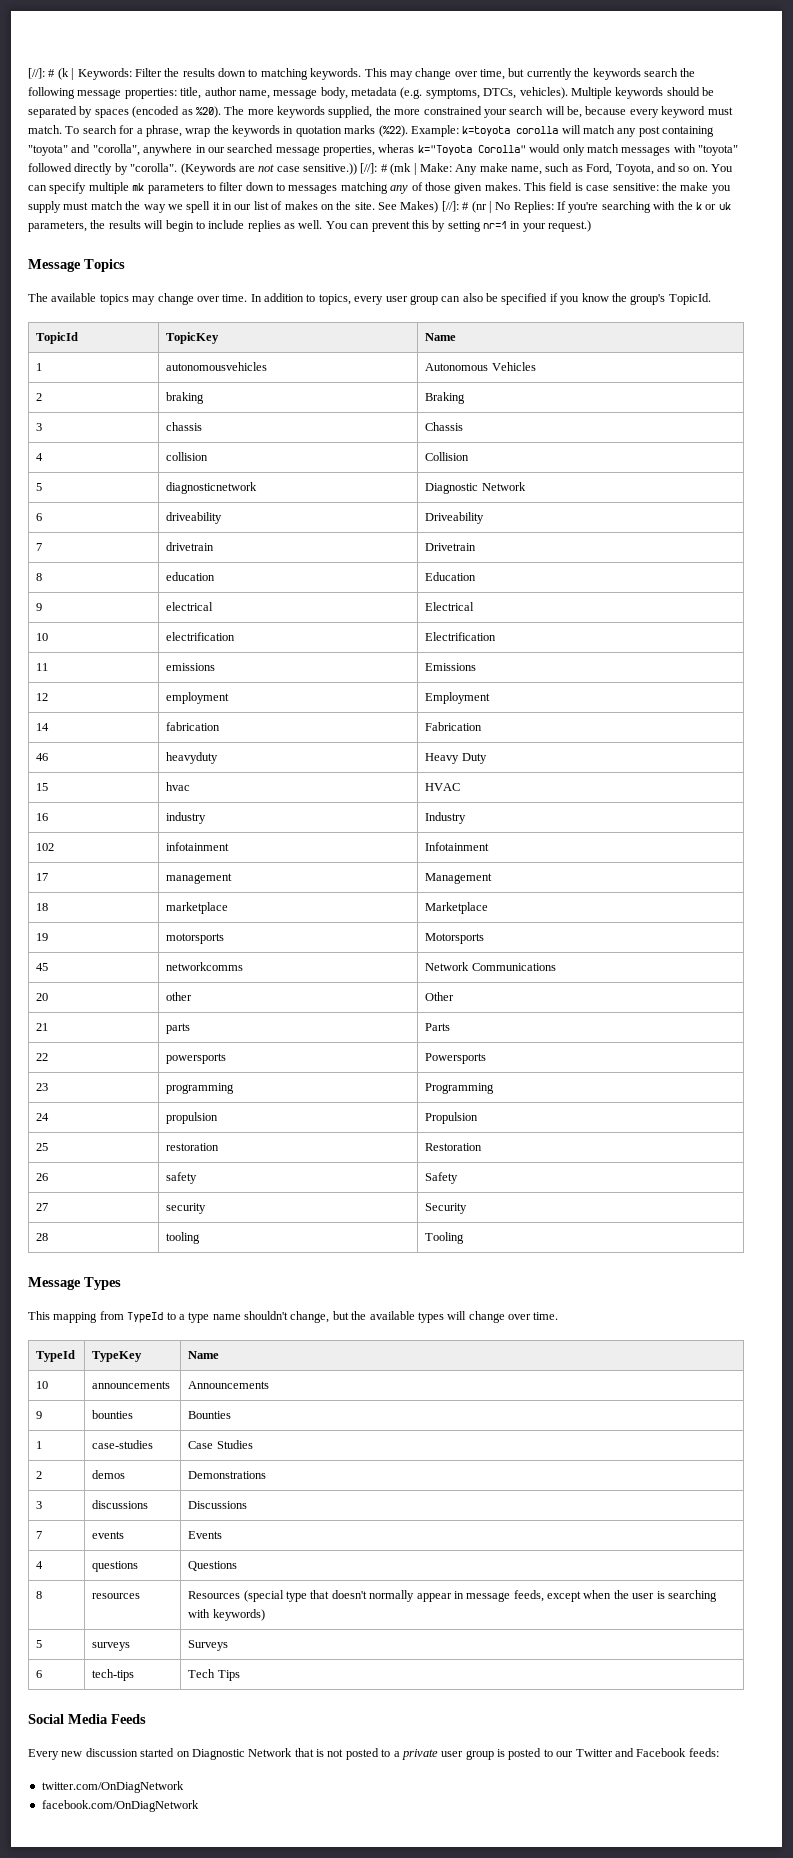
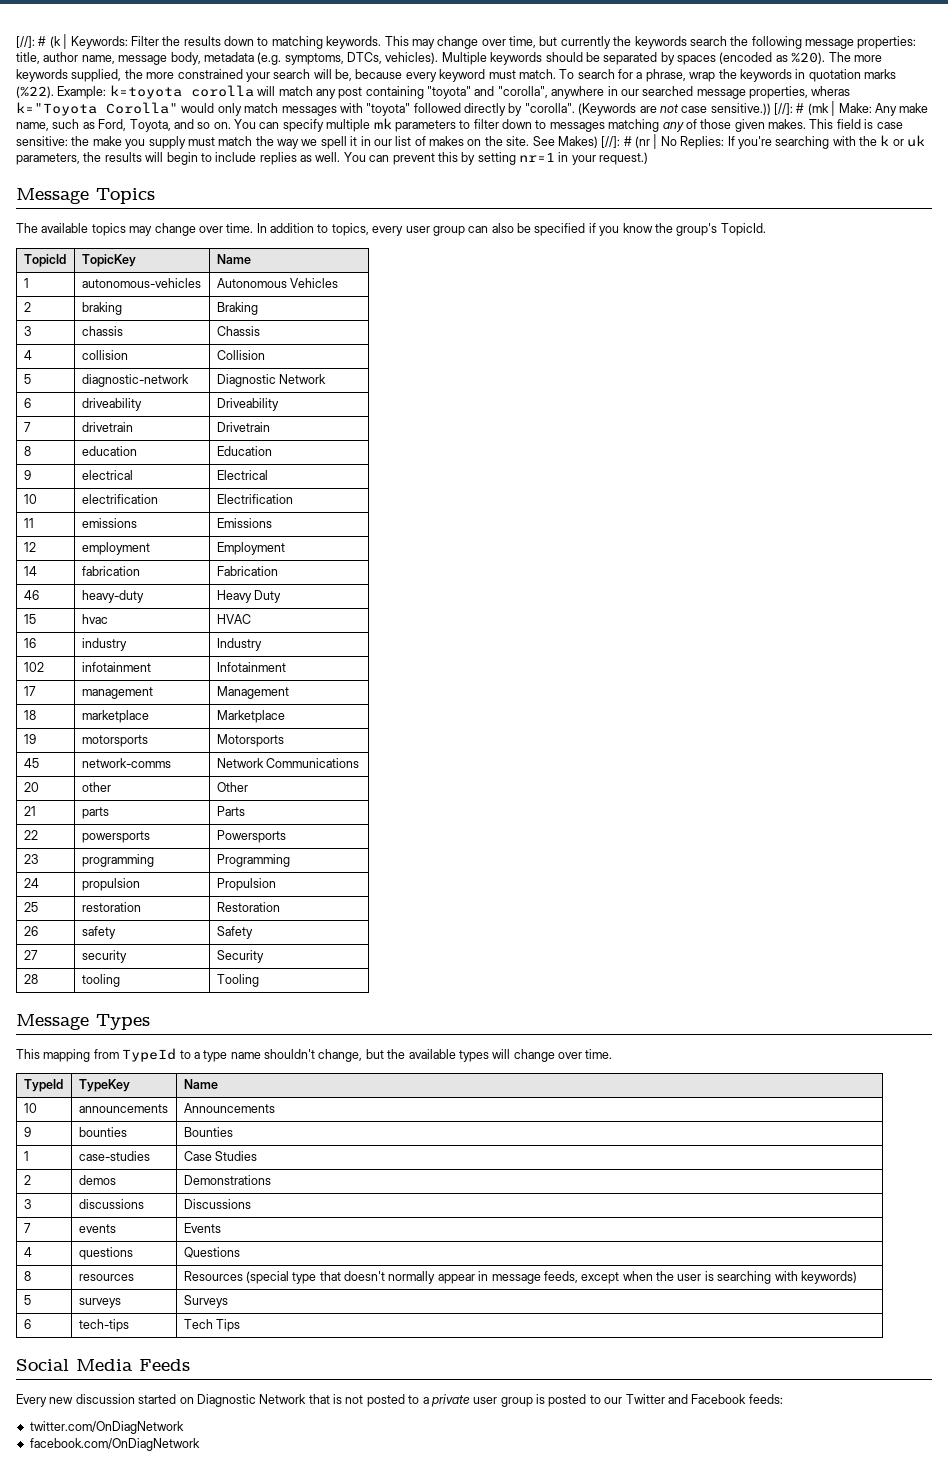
[166,362,268,371] autonomousvehicles -> [81,278,201,288] autonomous-vehicles
[166,482,258,494] diagnosticnetwork -> [81,374,189,387] diagnostic-network
[166,752,219,764] heavyduty -> [81,590,144,603] heavy-duty
[166,962,244,971] networkcomms -> [81,758,171,768] network-comms

